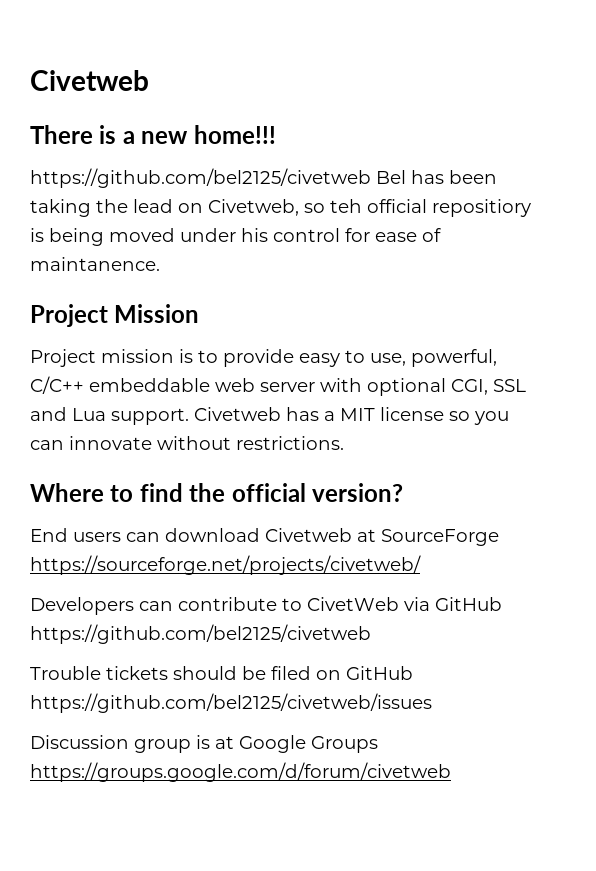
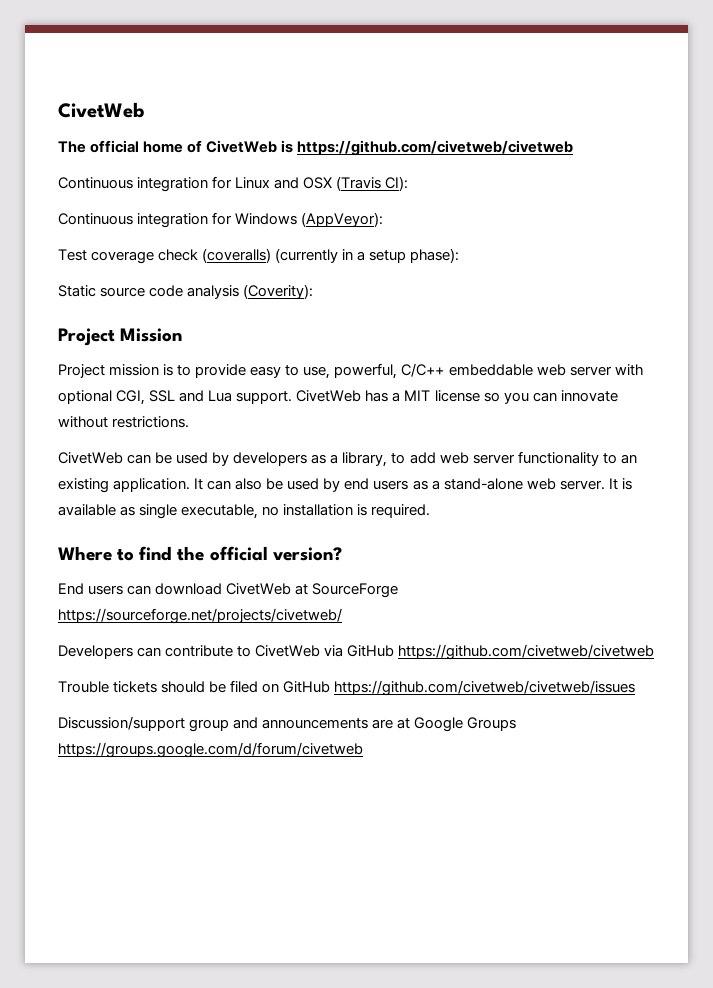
[30,70,149,91] [30,125,276,144] [30,168,497,188] [30,199,531,217] [30,228,441,246] [30,257,160,271] Civetweb // There is a new home!!! // https://github.com/bel2125/civetweb Bel has been taking the lead on Civetweb, so teh official repositiory is being moved under his control for ease of maintanence. -> [58,102,144,118] [58,140,574,156] [58,176,409,192] [58,212,384,228] [58,248,460,264] [58,284,314,299] CivetWeb // The official home of CivetWeb is https://github.com/civetweb/civetweb // Continuous integration for Linux and OSX (Travis CI): // Continuous integration for Windows (AppVeyor): // Test coverage check (coveralls) (currently in a setup phase): // Static source code analysis (Coverity):
[194,407,281,421] Civetweb -> [296,390,362,402] CivetWeb
(344, 443) none -> [58,451,637,467] [58,478,632,493] [58,504,431,519] // CivetWeb can be used by developers as a library, to add web server functionality to an existing application. It can also be used by end users as a stand-alone web server. It is available as single executable, no installation is required.
[265,528,352,542] Civetweb -> [226,583,292,595] CivetWeb
[30,624,371,644] https://github.com/bel2125/civetweb -> [398,644,655,660] https://github.com/civetweb/civetweb
[30,693,432,713] [30,735,210,753] https://github.com/bel2125/civetweb/issues // Discussion group is -> [334,680,636,696] [58,716,394,732] https://github.com/civetweb/civetweb/issues // Discussion/support group and announcements are

